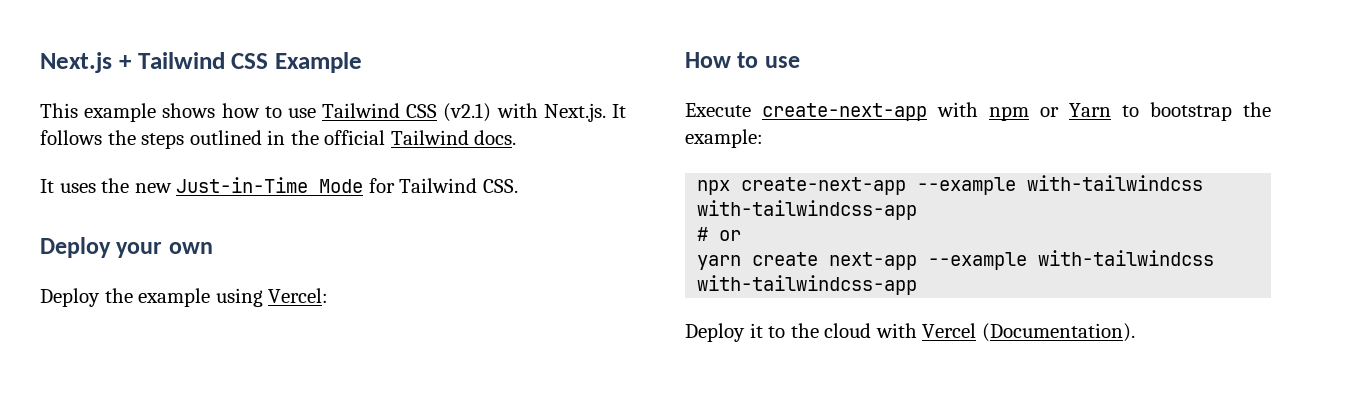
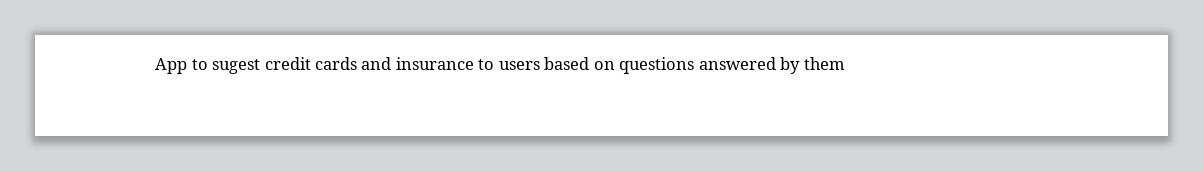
[40,52,362,73] [40,103,626,122] [40,130,517,149] [40,177,518,193] [40,237,213,258] [40,288,329,307] [685,52,800,68] [685,102,1271,121] [685,129,763,148] [697,175,1204,195] [697,200,918,220] [697,227,742,241] [697,250,1215,270] [697,275,918,295] [685,323,1135,342] Next.js + Tailwind CSS Example // This example shows how to use Tailwind CSS (v2.1) with Next.js. It follows the steps outlined in the official Tailwind docs. // It uses the new Just-in-Time Mode for Tailwind CSS. // Deploy your own // Deploy the example using Vercel: // How to use // Execute create-next-app with npm or Yarn to bootstrap the example: // npx create-next-app --example with-tailwindcss with-tailwindcss-app // # or // yarn create next-app --example with-tailwindcss with-tailwindcss-app // Deploy it to the cloud with Vercel (Documentation). -> [155,57,845,74] App to sugest credit cards and insurance to users based on questions answered by them

